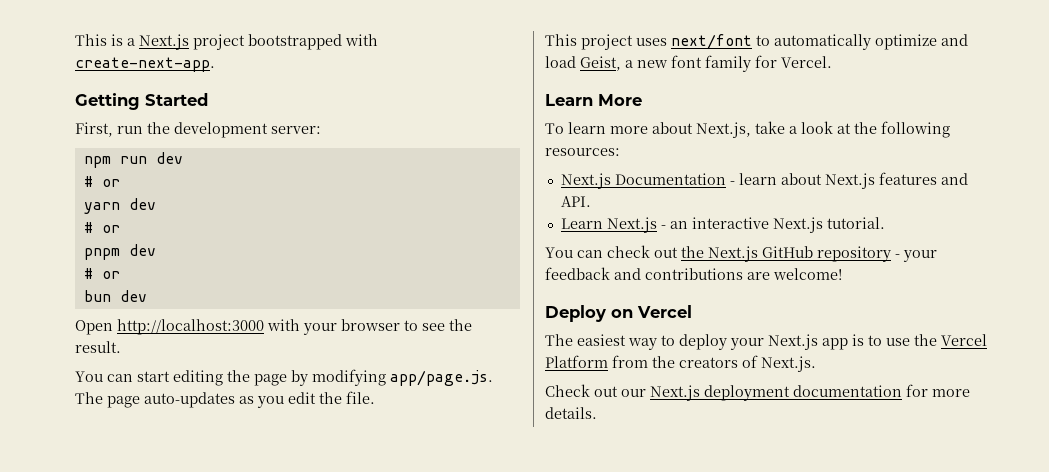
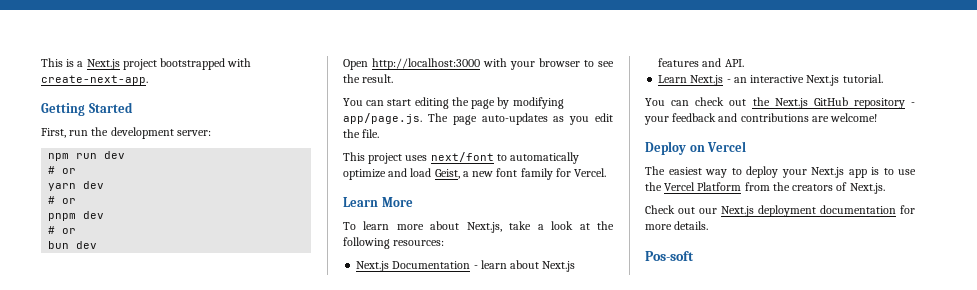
(597, 413) none -> [645,251,694,261] // Pos-soft

